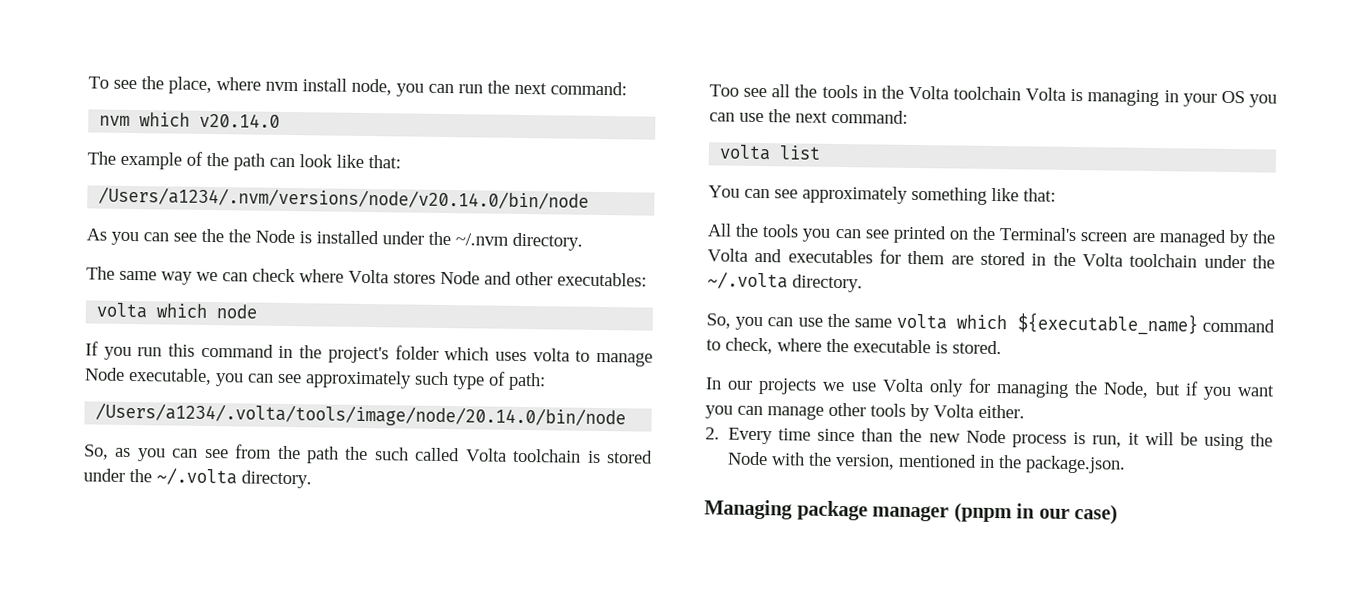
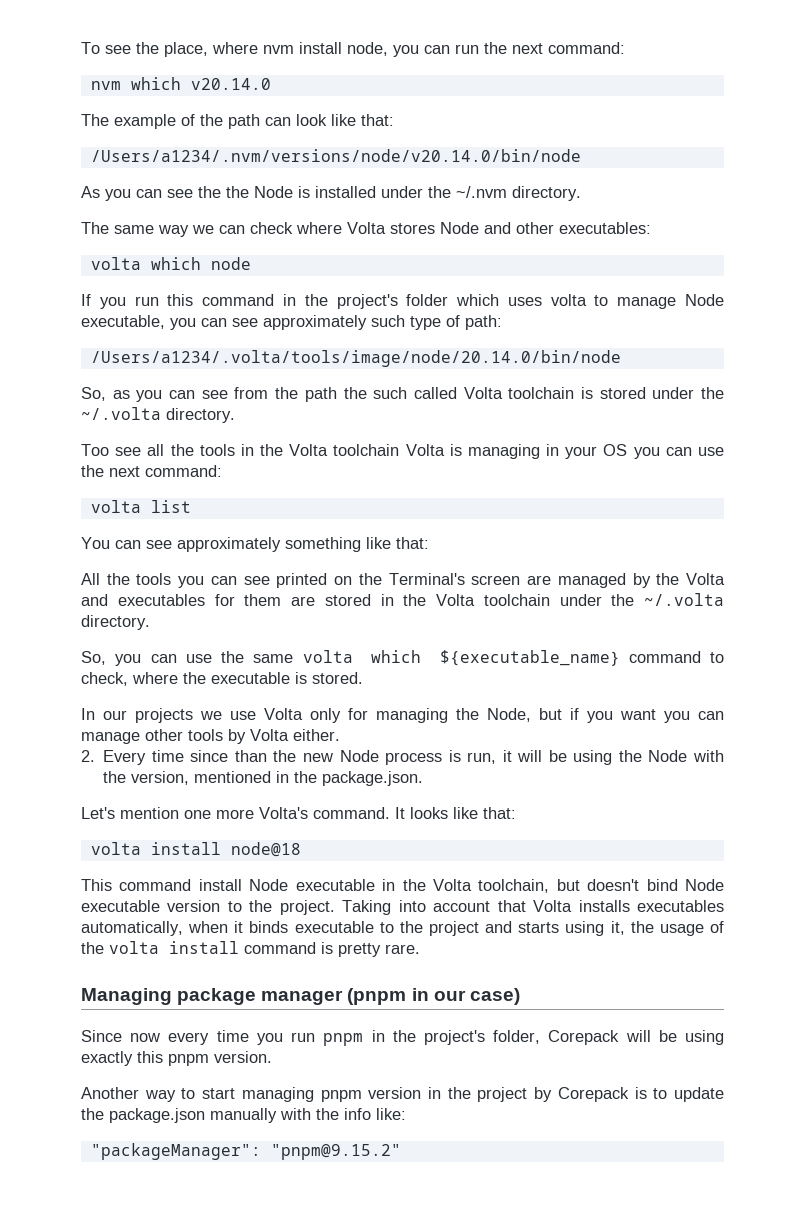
(1127, 464) none -> [81,807,516,819] [90,842,301,857] [81,879,724,893] [81,900,724,915] [81,921,724,936] [81,941,420,957] // Let's mention one more Volta's command. It looks like that: // volta install node@18 // This command install Node executable in the Volta toolchain, but doesn't bind Node executable version to the project. Taking into account that Volta installs executables automatically, when it binds executable to the project and starts using it, the usage of the volta install command is pretty rare.
(1119, 514) none -> [81,1030,724,1046] [81,1051,272,1066] [81,1087,724,1102] [81,1108,406,1123] [90,1143,401,1160] // Since now every time you run pnpm in the project's folder, Corepack will be using exactly this pnpm version. // Another way to start managing pnpm version in the project by Corepack is to update the package.json manually with the info like: // "packageManager": "pnpm@9.15.2"

